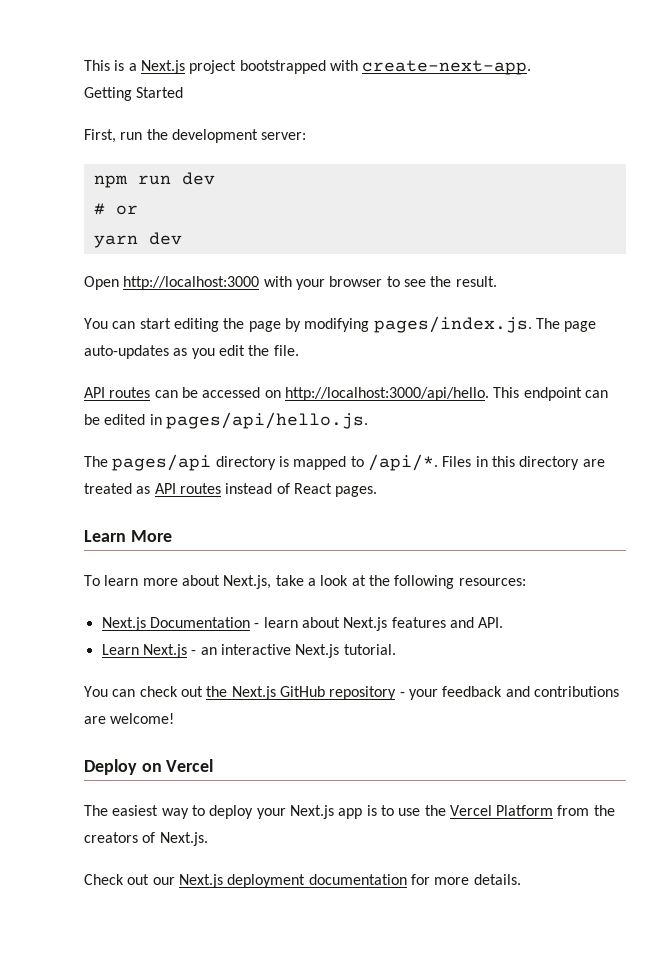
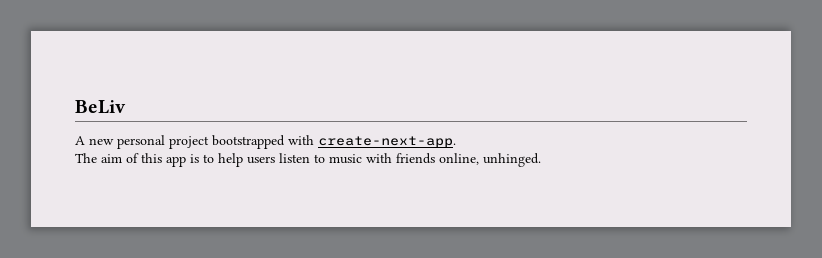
[84,60,185,74] This is a Next.js -> [75,100,126,114] [75,135,165,149] BeLiv // A new personal
[84,87,184,101] [84,129,307,143] [93,172,215,188] [93,203,138,215] [93,232,182,248] [84,276,497,290] [84,316,597,333] [84,345,299,359] [84,387,608,401] [84,412,368,429] [84,454,605,471] [84,483,378,497] [84,530,172,542] [84,575,526,589] [101,617,504,631] [101,644,396,658] [84,686,619,700] [84,713,175,724] [84,759,214,775] [84,805,615,819] [84,832,208,846] [84,874,521,888] Getting Started // First, run the development server: // npm run dev // # or // yarn dev // Open http://localhost:3000 with your browser to see the result. // You can start editing the page by modifying pages/index.js. The page auto-updates as you edit the file. // API routes can be accessed on http://localhost:3000/api/hello. This endpoint can be edited in pages/api/hello.js. // The pages/api directory is mapped to /api/*. Files in this directory are treated as API routes instead of React pages. // Learn More // To learn more about Next.js, take a look at the following resources: // Next.js Documentation - learn about Next.js features and API. // Learn Next.js - an interactive Next.js tutorial. // You can check out the Next.js GitHub repository - your feedback and contributions are welcome! // Deploy on Vercel // The easiest way to deploy your Next.js app is to use the Vercel Platform from the creators of Next.js. // Check out our Next.js deployment documentation for more details. -> [75,153,541,167] The aim of this app is to help users listen to music with friends online, unhinged.

